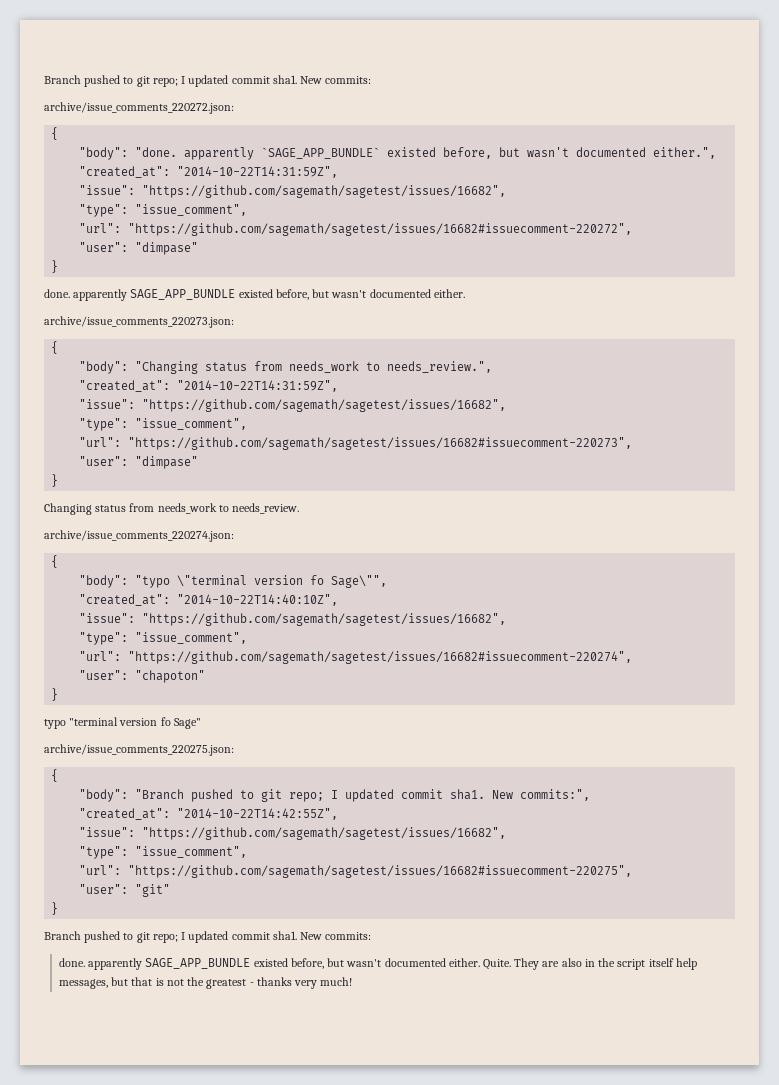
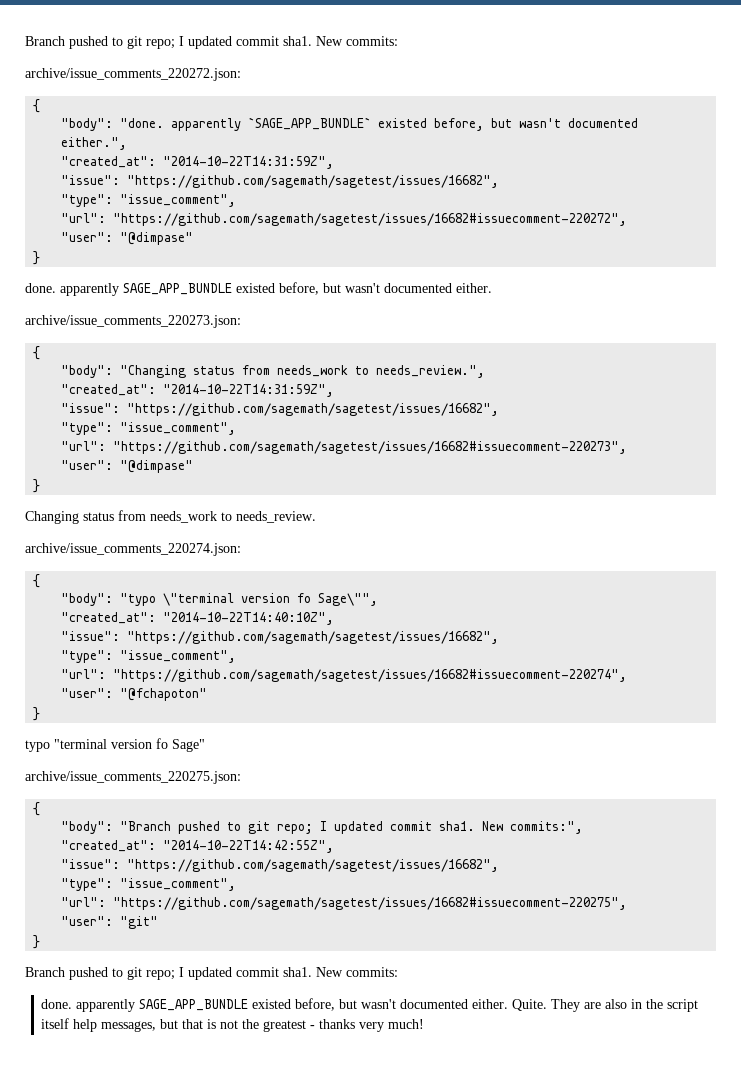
[135,242,199,255] "dimpase" -> [120,232,194,245] "@dimpase"
[135,456,199,469] "dimpase" -> [120,460,194,473] "@dimpase"
[135,670,206,683] "chapoton" -> [120,688,208,701] "@fchapoton"

